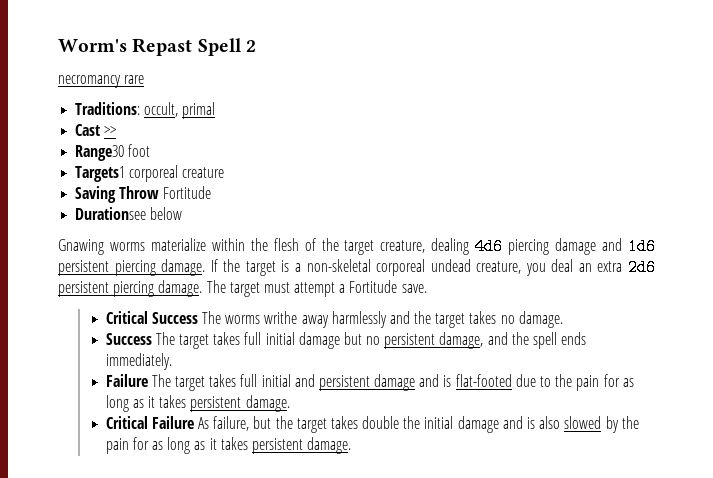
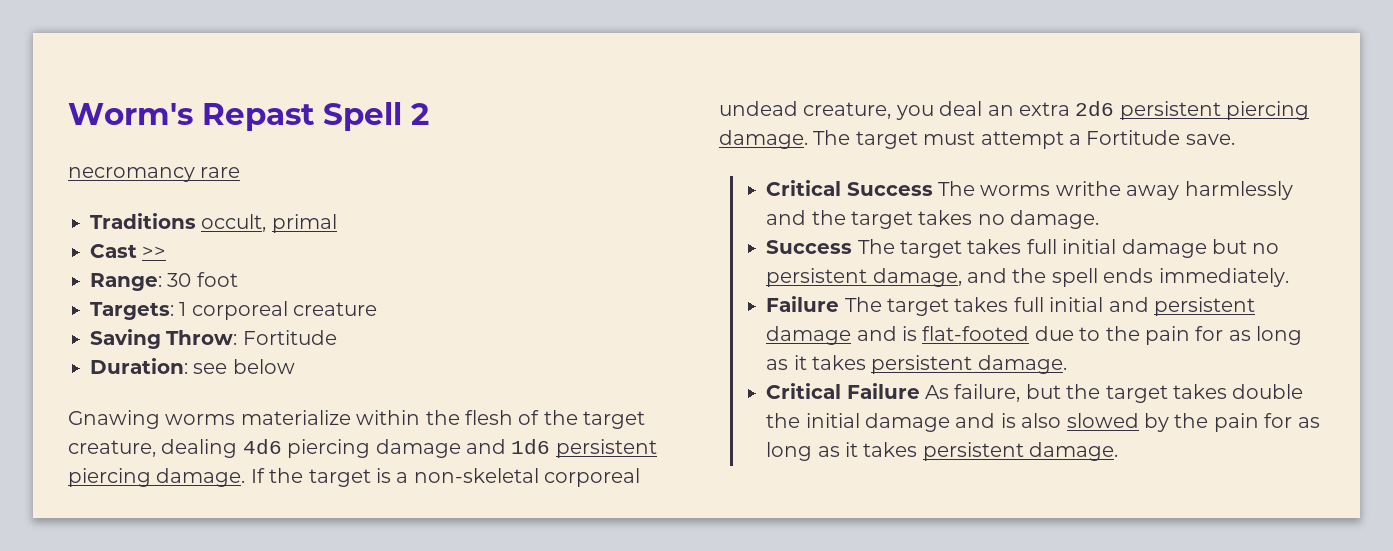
[75,102,141,115] Traditions: -> [90,213,196,229] Traditions
[75,145,125,161] Range30 -> [90,273,192,291] Range: 30
[75,166,126,182] Targets1 -> [90,302,187,320] Targets: 1
[119,186,160,199] Throw -> [166,330,238,345] Throw:
[75,207,147,220] Durationsee -> [90,358,228,374] Duration: see

